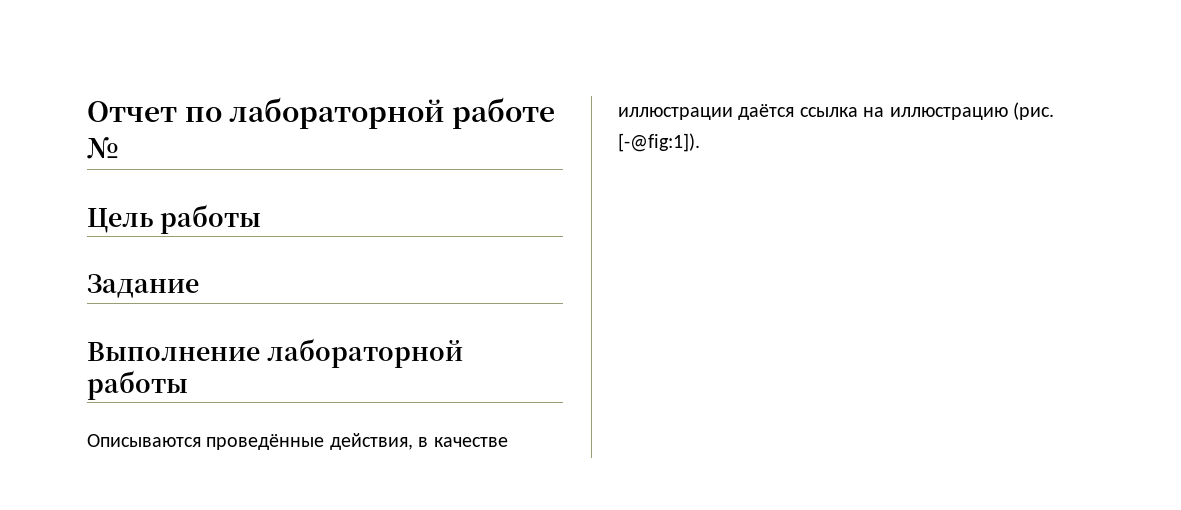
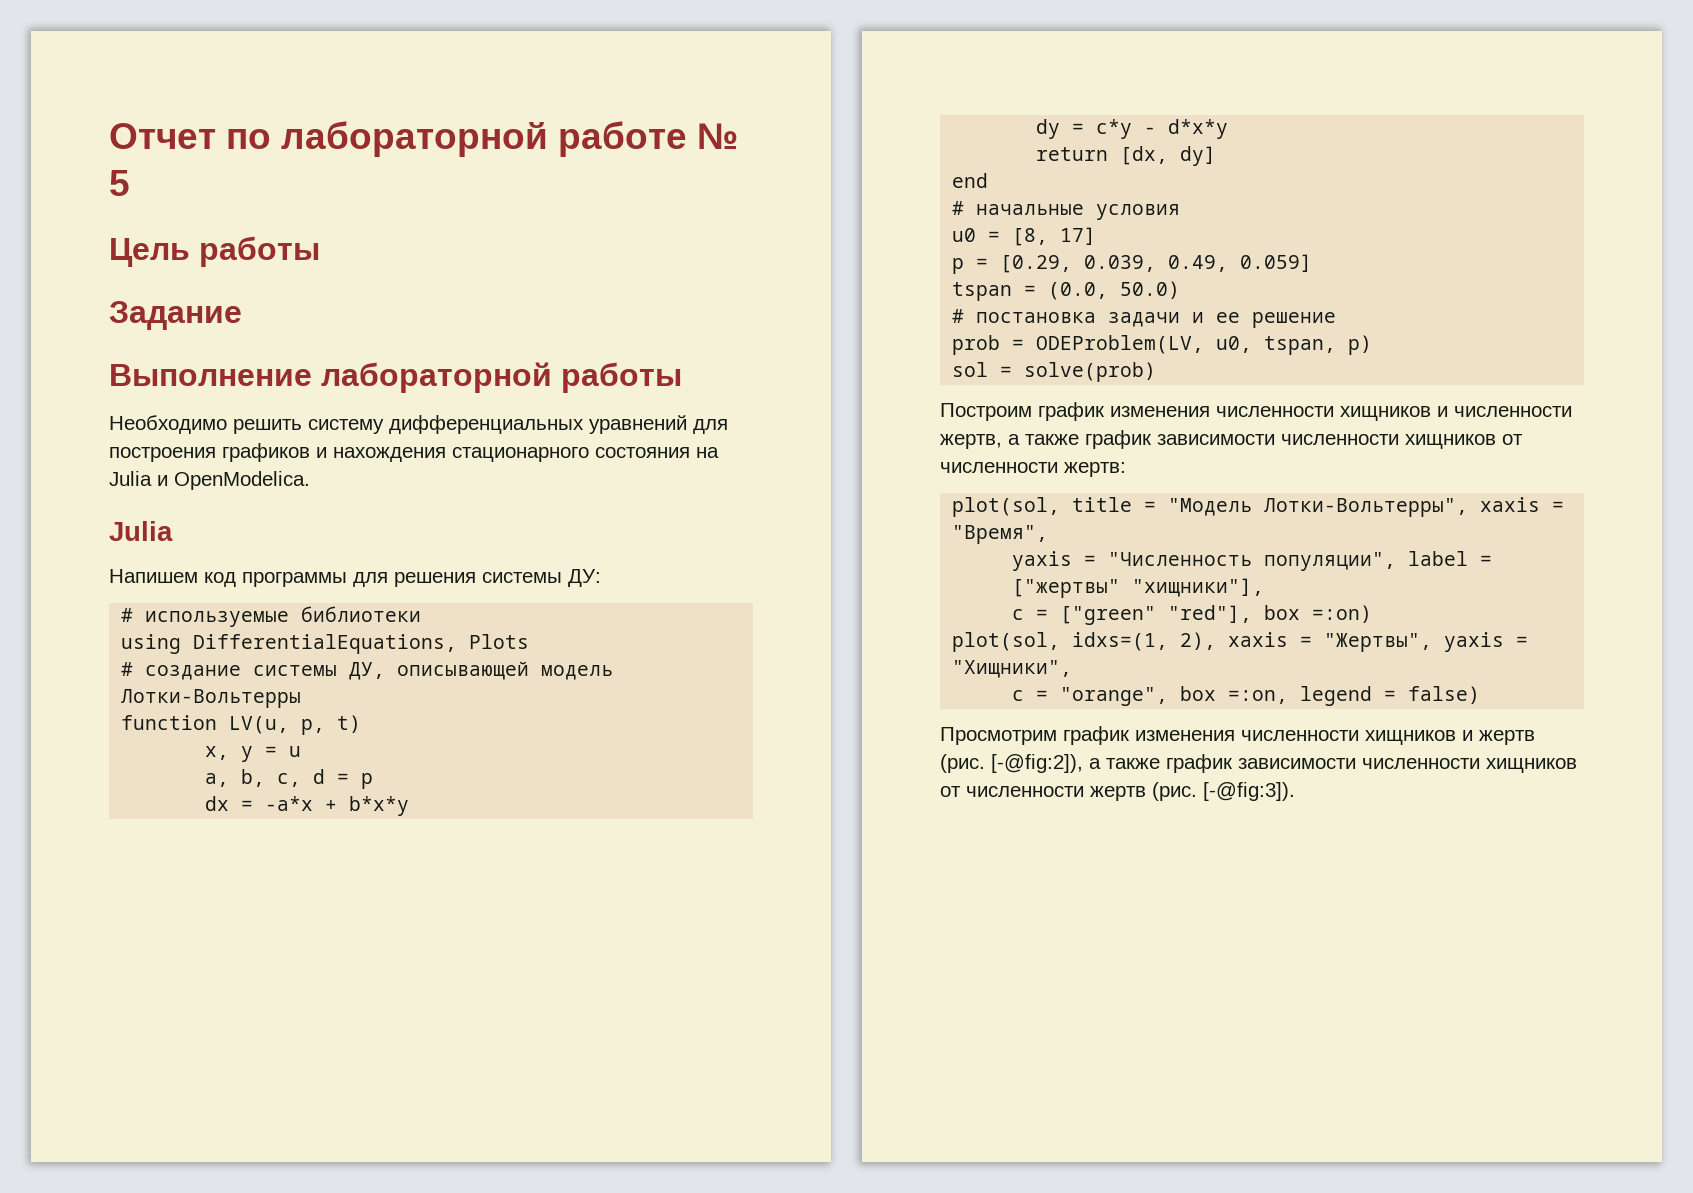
(119, 148) none -> [109,170,130,196] 5
[87,433,508,450] [618,102,1054,120] [618,133,700,152] Описываются проведённые действия, в качестве иллюстрации даётся ссылка на иллюстрацию (рис. [-@fig:1]). -> [109,415,728,434] [109,443,719,462] [109,471,310,490] [109,521,173,541] [109,569,601,587] [121,606,422,627] [121,634,530,654] [121,661,614,680] [121,689,302,708] [121,715,362,735] [205,746,302,762] [205,769,374,789] [205,796,410,816] [1036,119,1229,139] [1036,146,1217,166] [952,173,989,188] [952,201,1181,220] [952,227,1097,246] [952,254,1313,274] [952,281,1181,301] [952,309,1337,328] [952,335,1373,355] [952,362,1157,382] [940,402,1572,421] [940,430,1523,449] [940,462,1126,477] [952,497,1565,517] [952,525,1049,544] [1012,551,1493,571] [1012,578,1265,598] [1012,605,1373,625] [952,632,1529,652] [952,660,1073,678] [1012,686,1481,706] [940,726,1535,745] [940,754,1577,773] [940,782,1295,801] Необходимо решить систему дифференциальных уравнений для построения графиков и нахождения стационарного состояния на Julia и OpenModelica. // Julia // Напишем код программы для решения системы ДУ: // # используемые библиотеки // using DifferentialEquations, Plots // # создание системы ДУ, описывающей модель Лотки-Вольтерры // function LV(u, p, t) // x, y = u // a, b, c, d = p // dx = -a*x + b*x*y // dy = c*y - d*x*y // return [dx, dy] // end // # начальные условия // u0 = [8, 17] // p = [0.29, 0.039, 0.49, 0.059] // tspan = (0.0, 50.0) // # постановка задачи и ее решение // prob = ODEProblem(LV, u0, tspan, p) // sol = solve(prob) // Построим график изменения численности хищников и численности жертв, а также график зависимости численности хищников от численности жертв: // plot(sol, title = "Модель Лотки-Вольтерры", xaxis = "Время", // yaxis = "Численность популяции", label = ["жертвы" "хищники"], // c = ["green" "red"], box =:on) // plot(sol, idxs=(1, 2), xaxis = "Жертвы", yaxis = "Хищники", // c = "orange", box =:on, legend = false) // Просмотрим график изменения численности хищников и жертв (рис. [-@fig:2]), а также график зависимости численности хищников от численности жертв (рис. [-@fig:3]).

